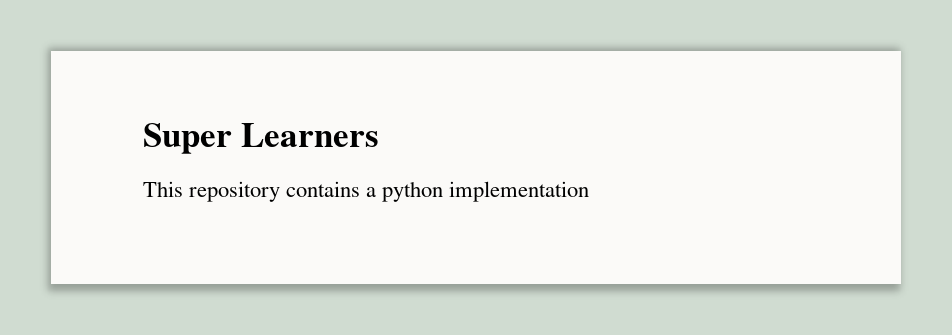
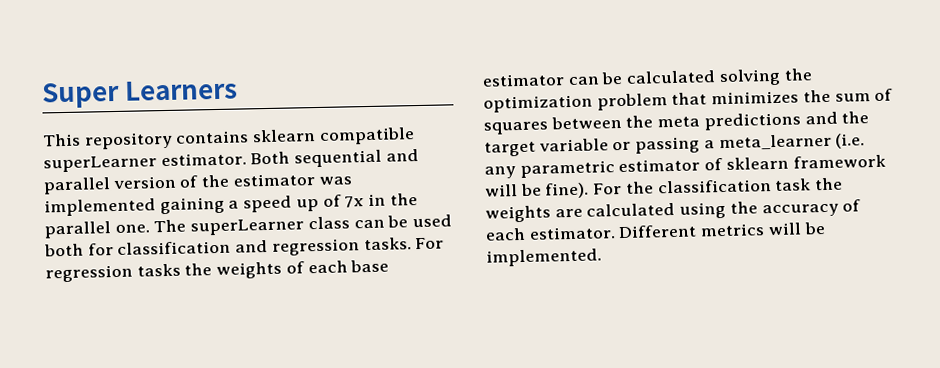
[366,181,590,202] a python implementation -> [252,127,415,145] [43,149,419,173] [43,173,352,195] [44,193,418,217] [44,214,453,239] [44,237,445,257] [45,259,390,283] [482,68,813,87] [483,88,894,113] [483,111,870,135] [484,133,866,157] [484,154,886,179] [485,177,844,199] [485,199,862,223] [485,222,826,241] [486,248,602,267] sklearn compatible superLearner estimator. Both sequential and parallel version of the estimator was implemented gaining a speed up of 7x in the parallel one. The superLearner class can be used both for classification and regression tasks. For regression tasks the weights of each base estimator can be calculated solving the optimization problem that minimizes the sum of squares between the meta predictions and the target variable or passing a meta_learner (i.e. any parametric estimator of sklearn framework will be fine). For the classification task the weights are calculated using the accuracy of each estimator. Different metrics will be implemented.

